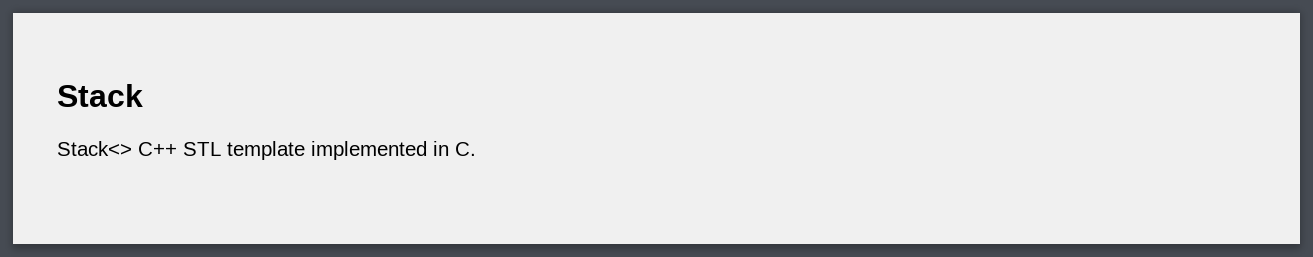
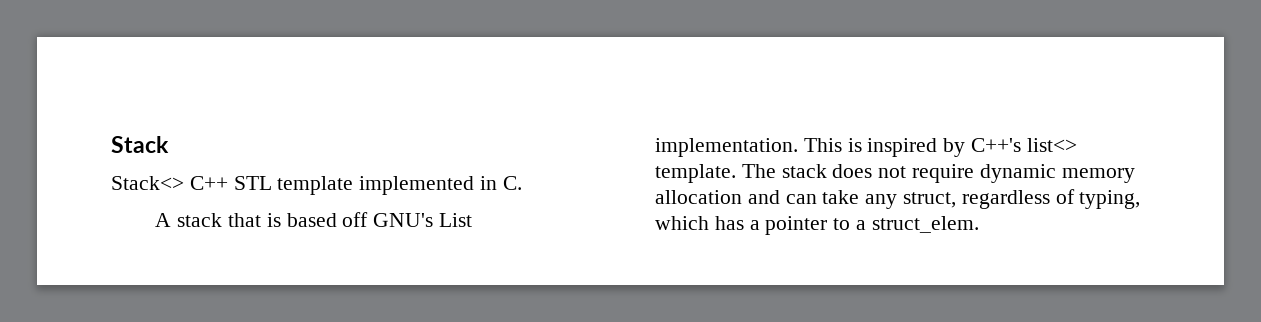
(476, 149) none -> [155,212,472,227] [655,138,1077,157] [655,164,1135,183] [655,189,1141,209] [655,216,979,235] // A stack that is based off GNU's List implementation. This is inspired by C++'s list<> template. The stack does not require dynamic memory allocation and can take any struct, regardless of typing, which has a pointer to a struct_elem.

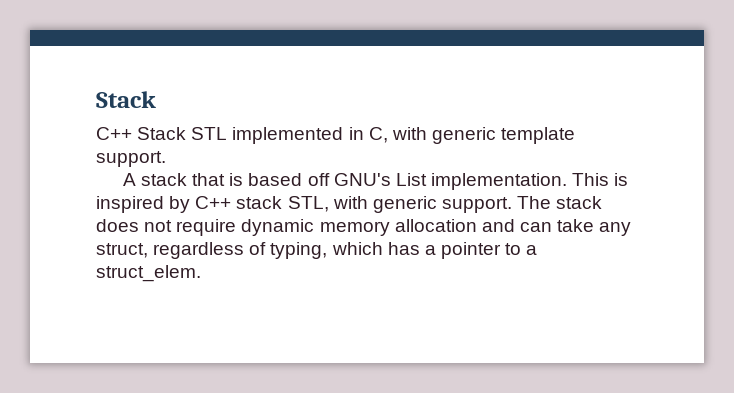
[111,176,522,195] Stack<> C++ STL template implemented in C. -> [96,127,576,144] [96,151,166,167] C++ Stack STL implemented in C, with generic template support.
[971,138,1077,152] [655,164,736,183] C++'s list<> template. -> [195,196,512,213] C++ stack STL, with generic support.

